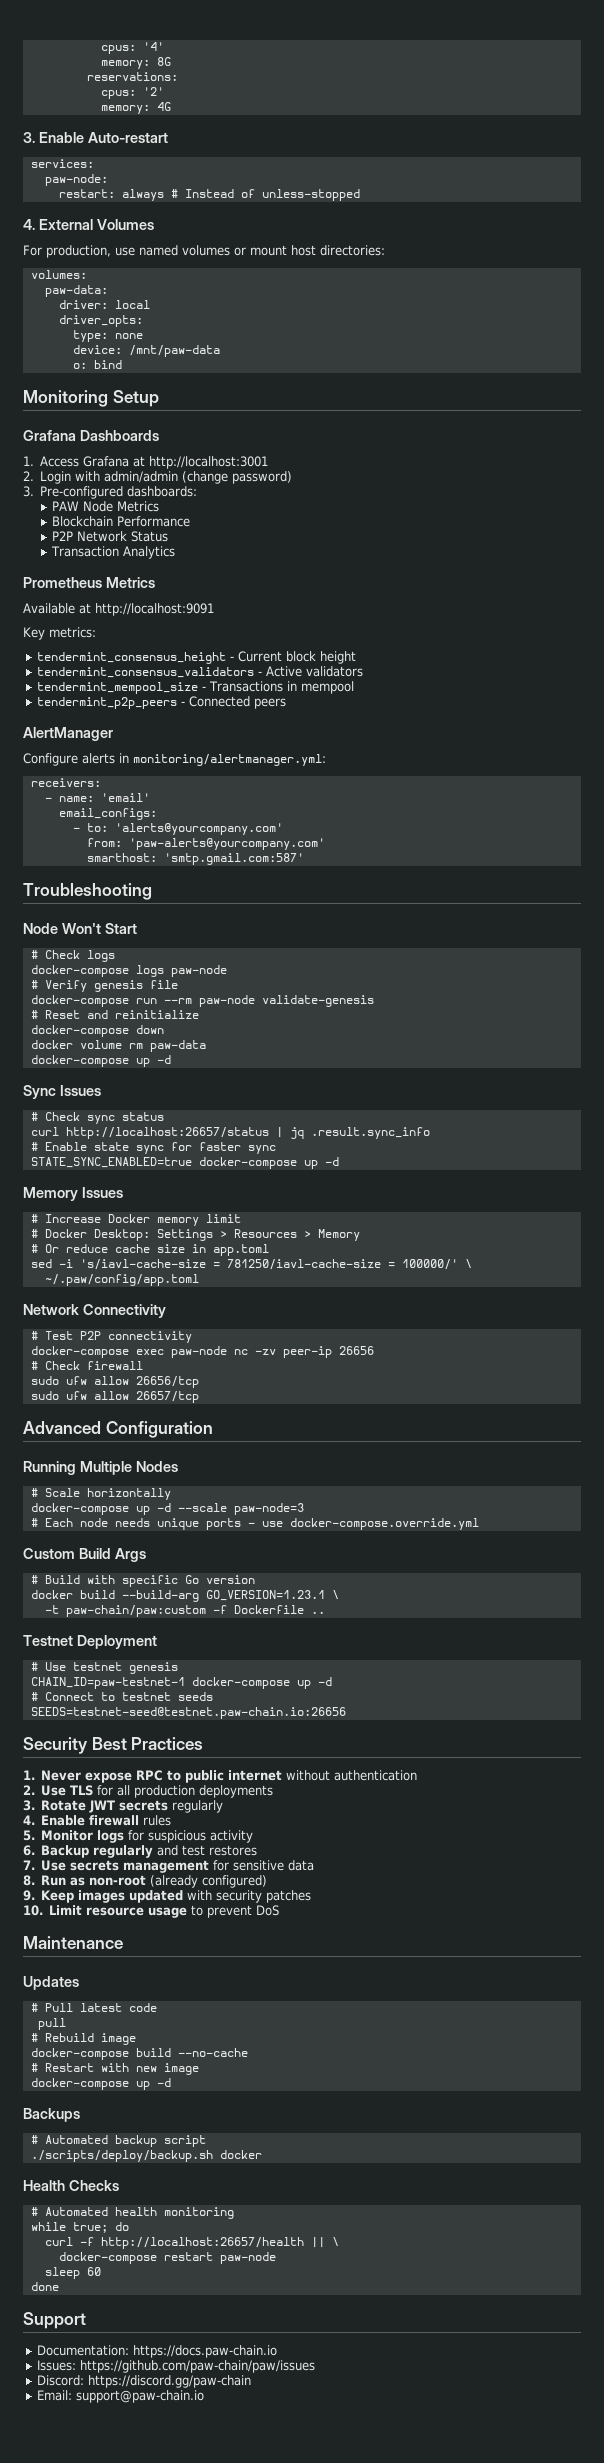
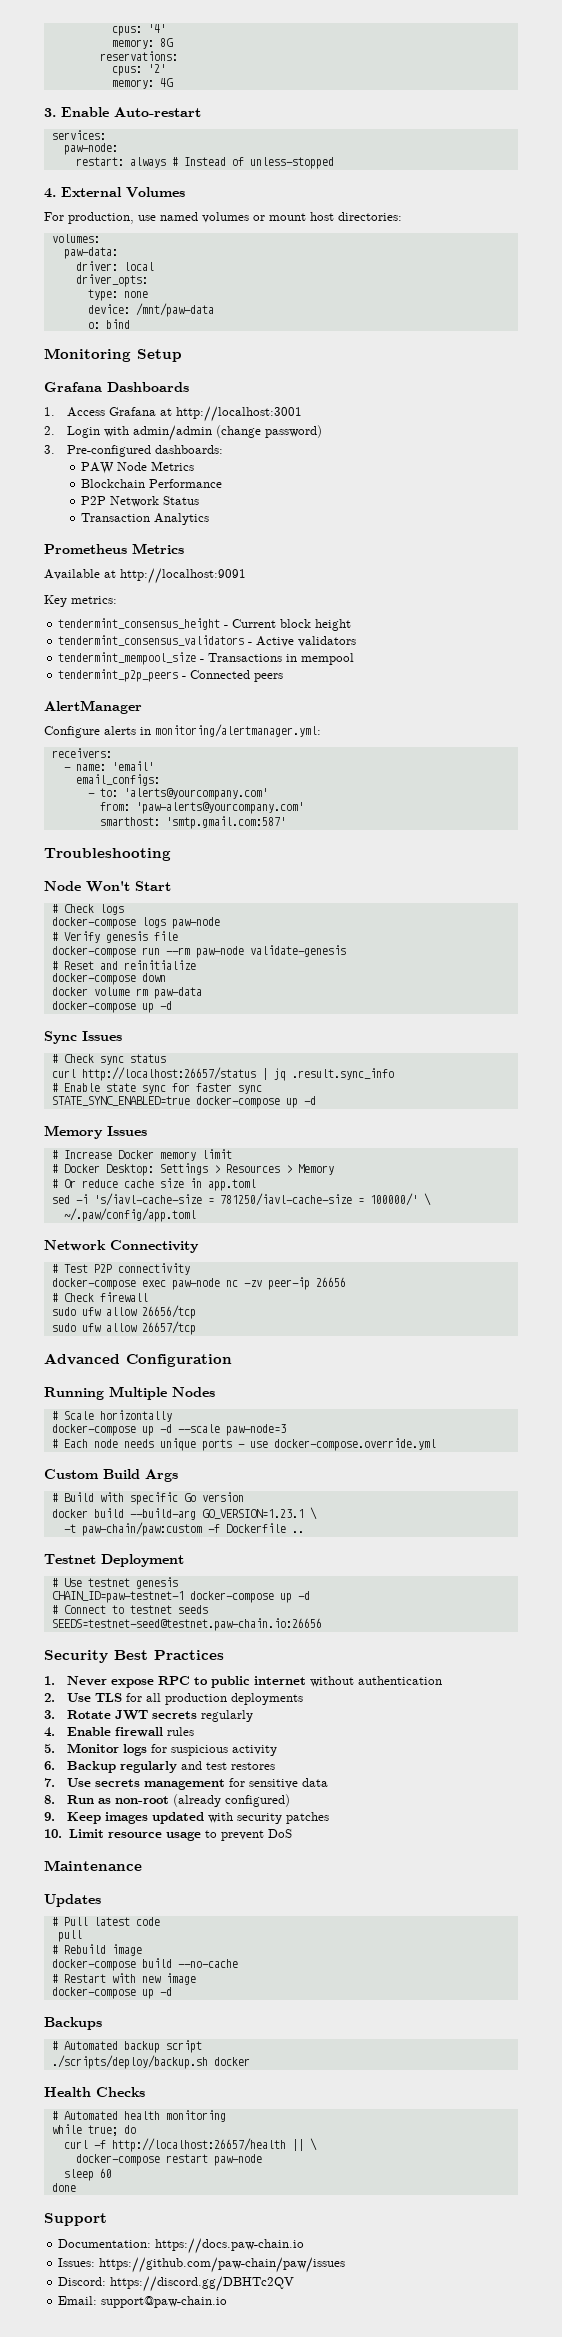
[87,2375,251,2388] https://discord.gg/paw-chain -> [110,2276,295,2292] https://discord.gg/DBHTc2QV

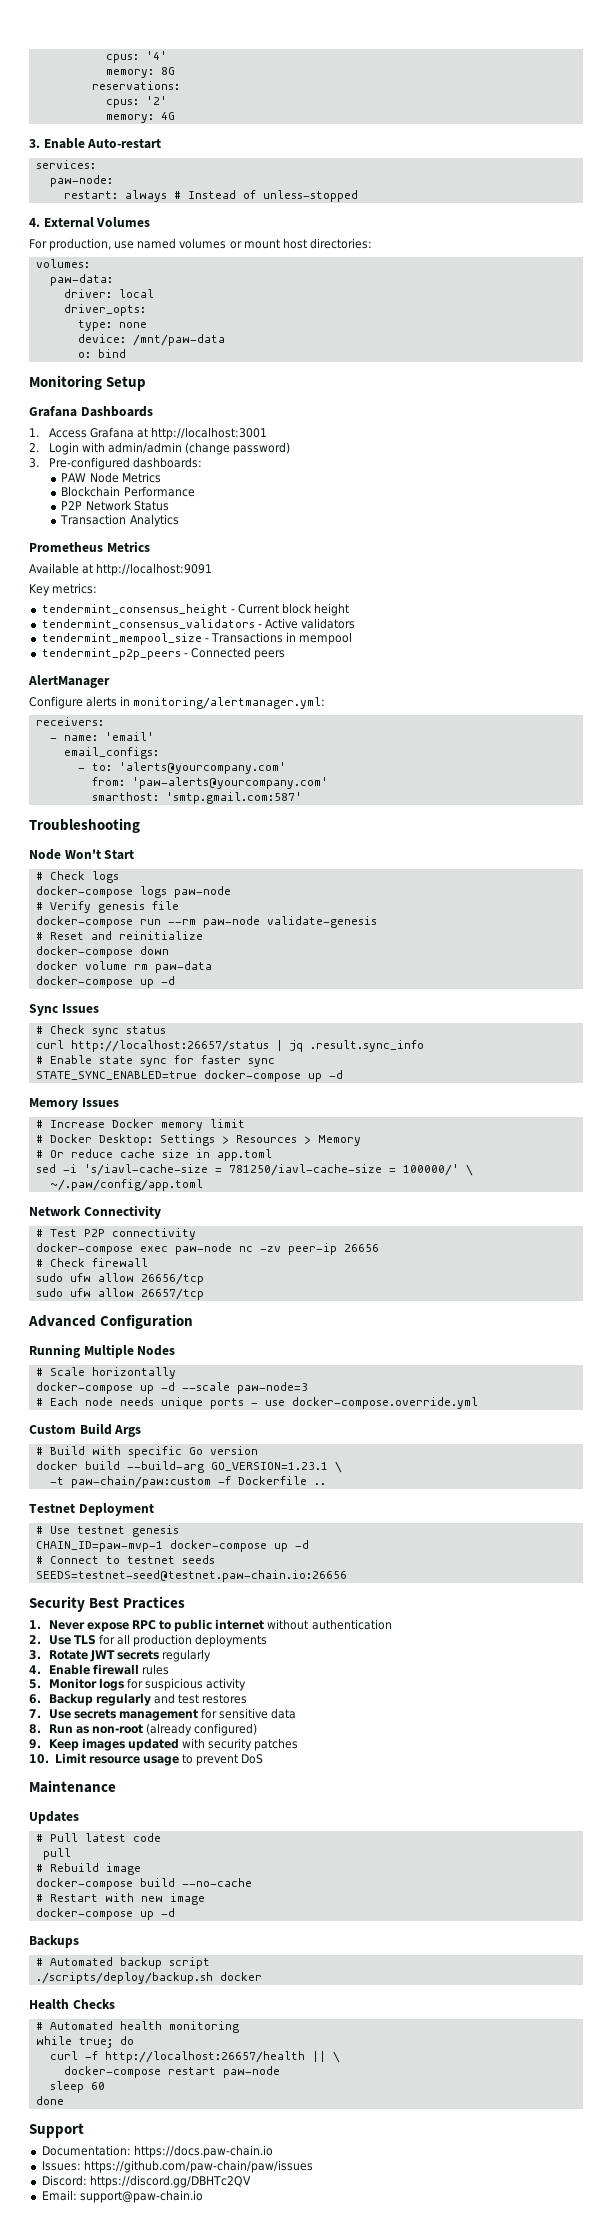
[51,1591,184,1603] CHAIN_ID=paw-testnet-1 -> [35,1541,163,1552] CHAIN_ID=paw-mvp-1

